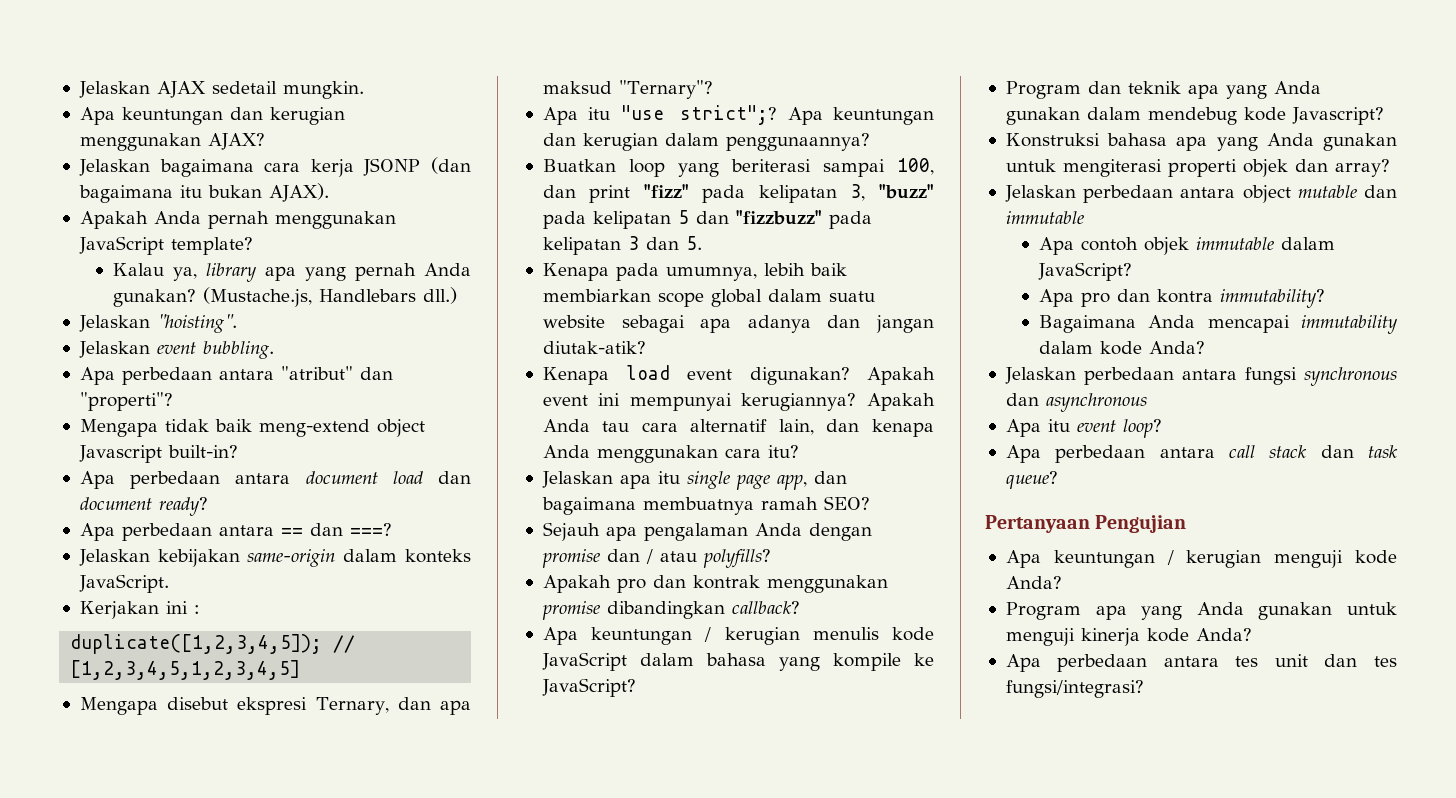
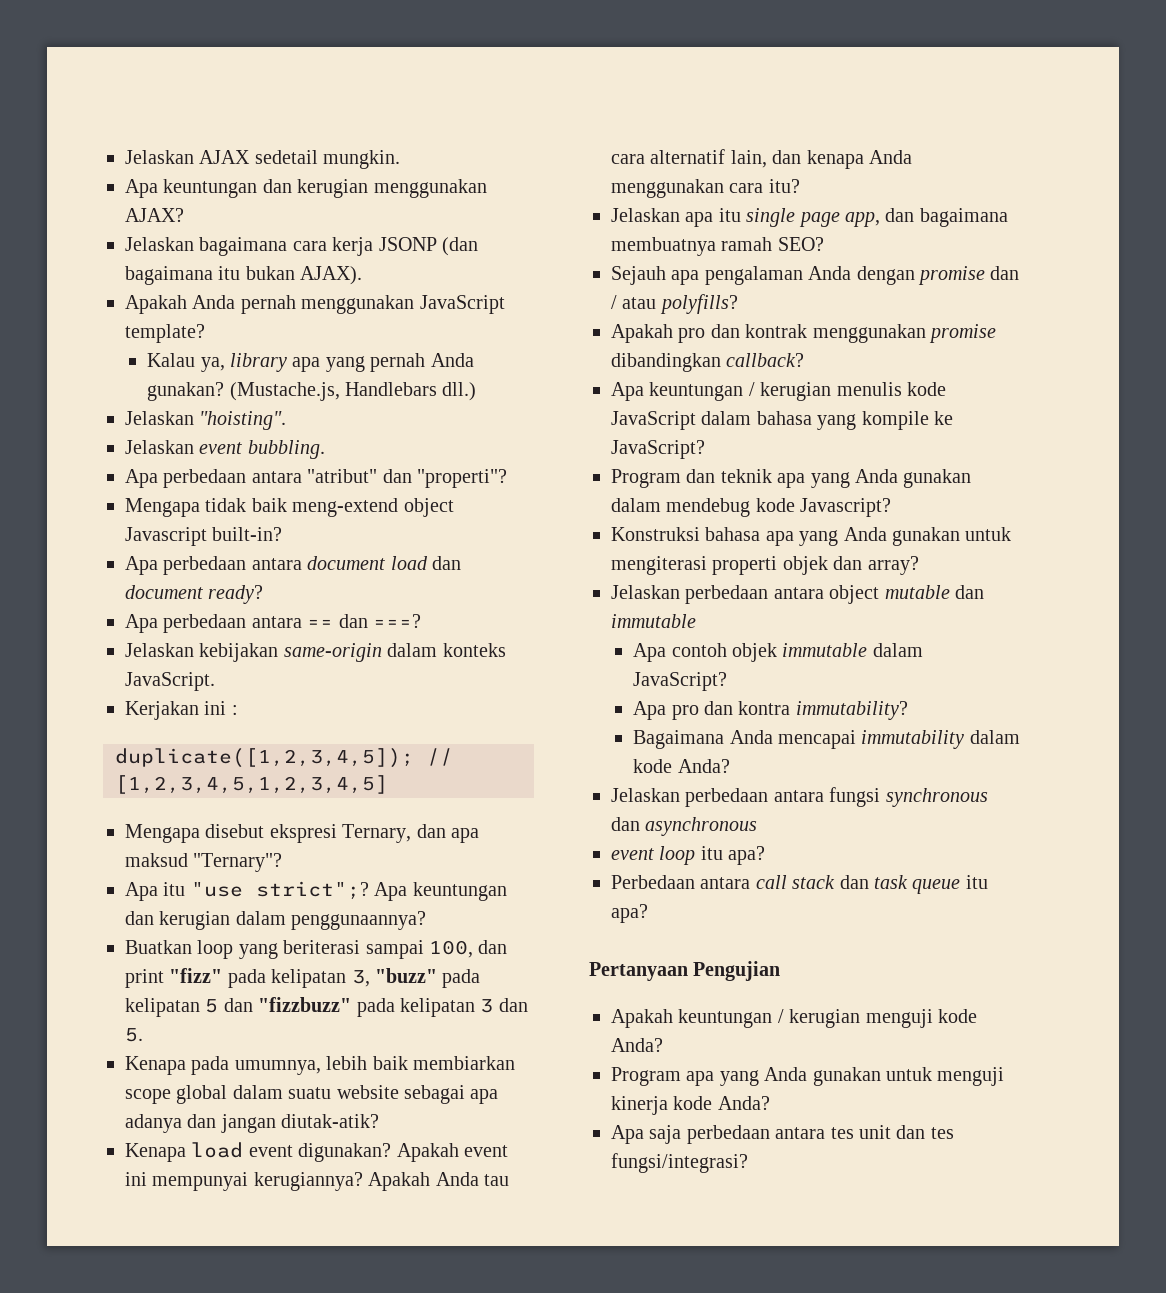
[1005,419,1162,438] [1005,445,1146,463] Apa itu event loop? // Apa perbedaan -> [611,846,766,865] [611,875,695,889] event loop itu apa? // Perbedaan
[1005,471,1058,489] queue? -> [912,875,988,894] [611,904,648,923] queue itu apa?
[1005,550,1041,568] Apa -> [611,1009,673,1028] Apakah
(1041, 663) none -> [649,1125,682,1144] saja

